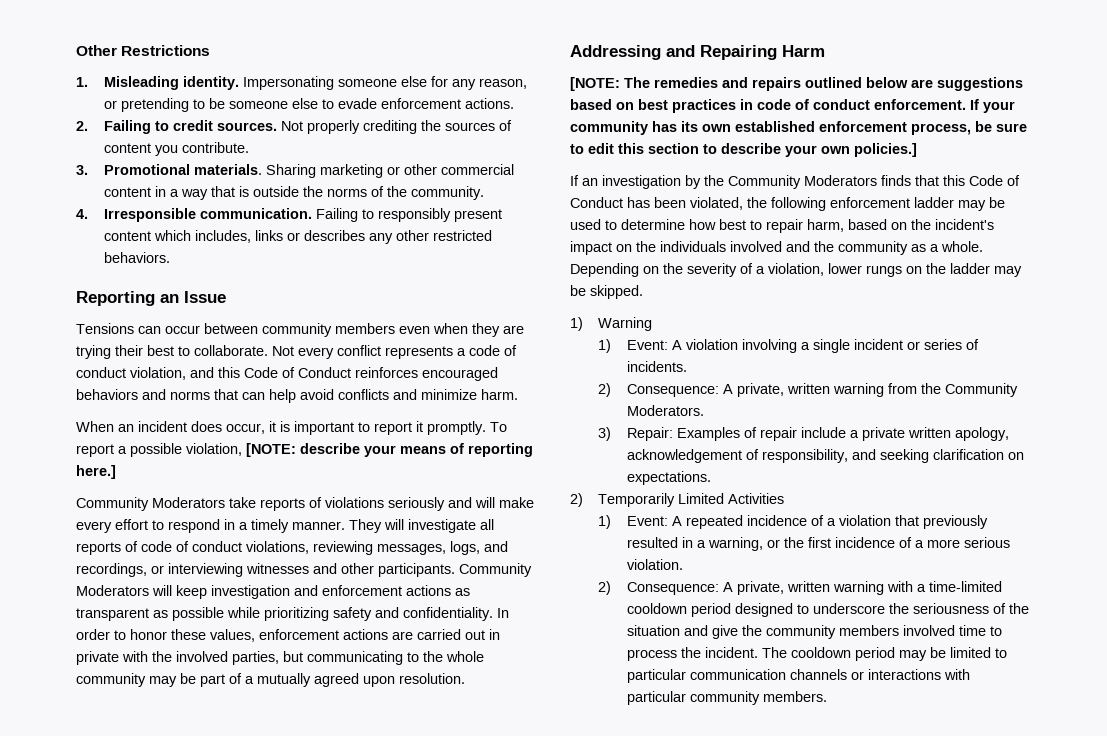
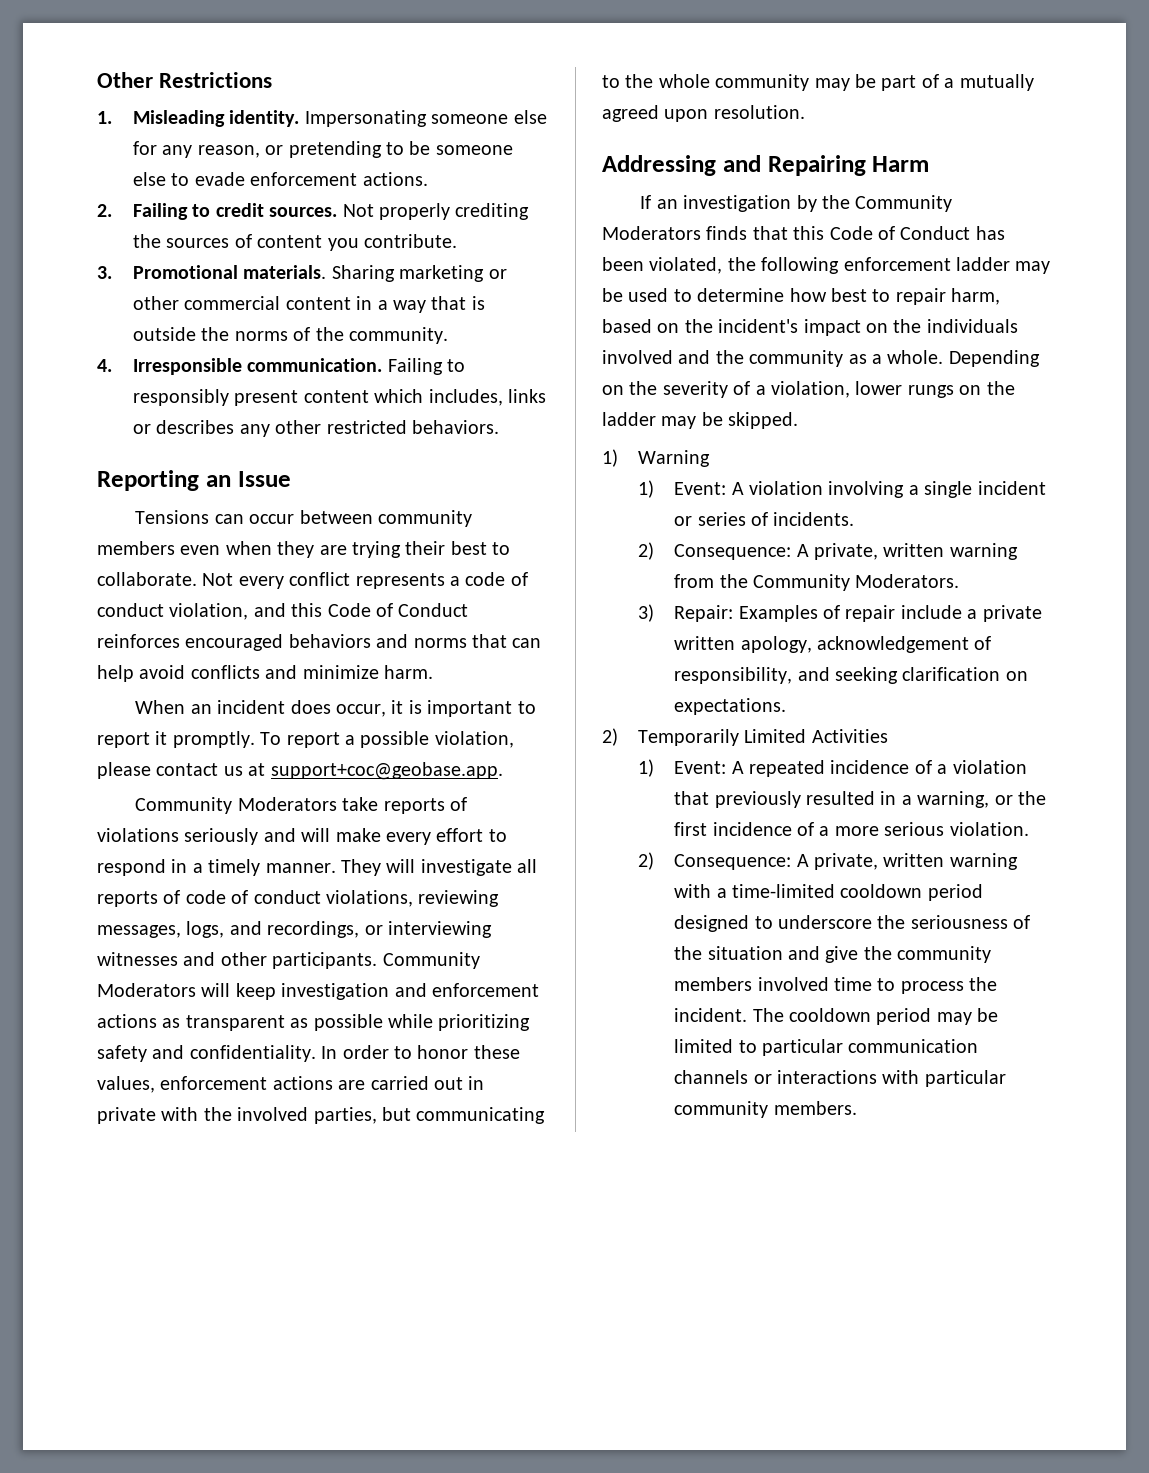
[246,443,533,457] [76,465,116,479] [NOTE: describe your means of reporting here.] -> [97,762,503,780] please contact us at support+coc@geobase.app.
[570,77,1023,91] [570,99,1015,113] [570,121,1027,135] [570,143,917,157] // [NOTE: The remedies and repairs outlined below are suggestions based on best practices in code of conduct enforcement. If your community has its own established enforcement process, be sure to edit this section to describe your own policies.] -> (930, 164) none

